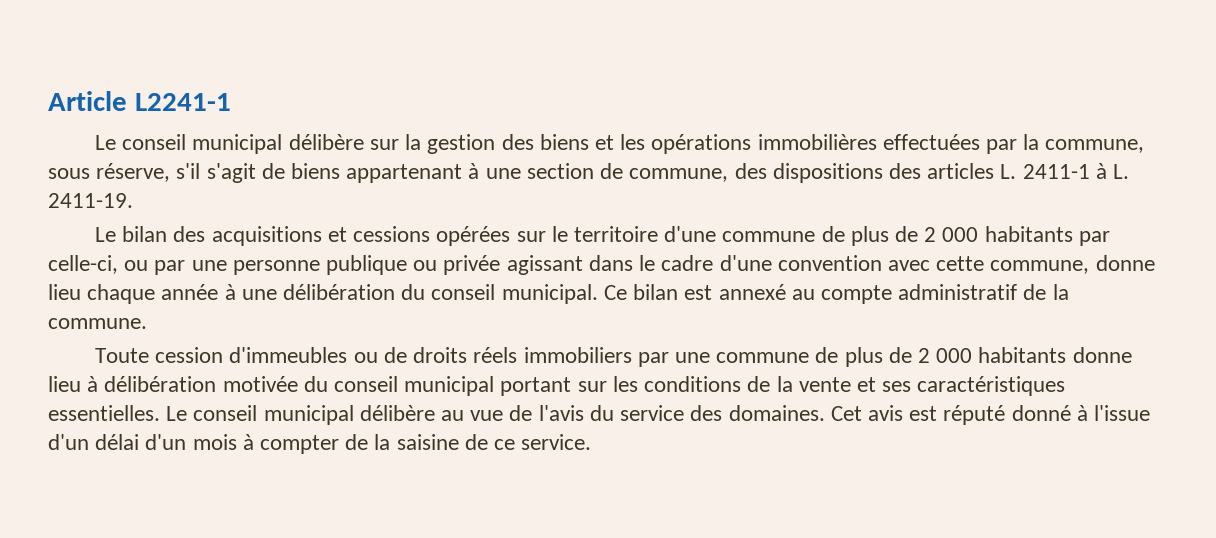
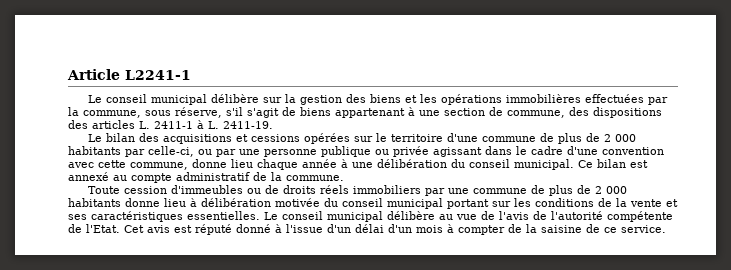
[589,405,825,421] du service des domaines. -> [533,211,673,222] [68,224,120,233] de l'autorité compétente de l'Etat.

